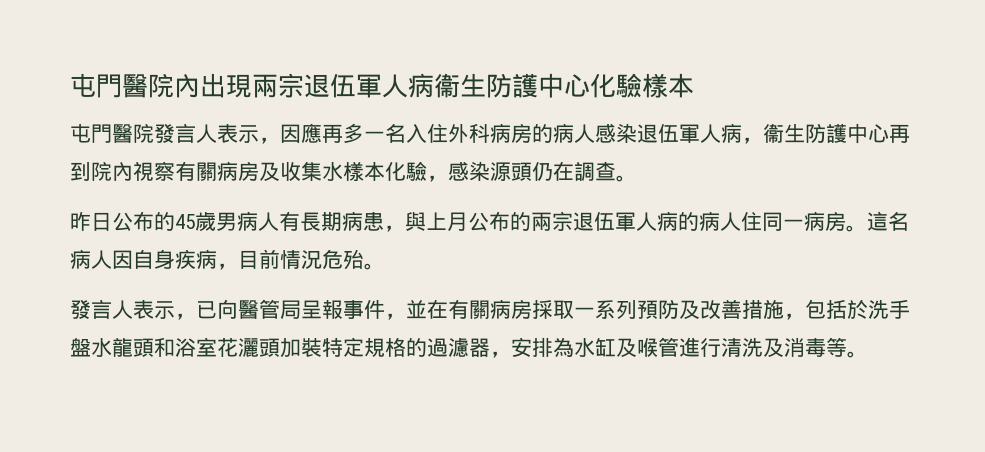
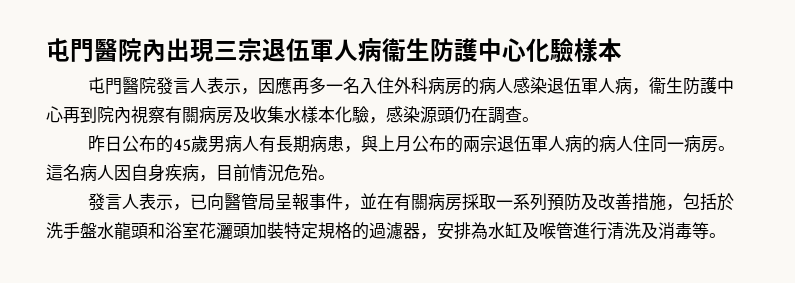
[252,74,278,98] 兩 -> [214,41,238,60] 三

